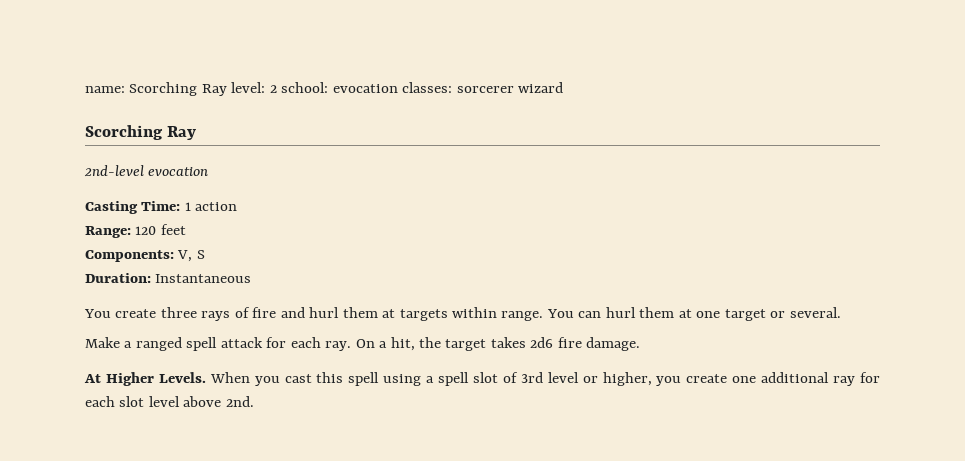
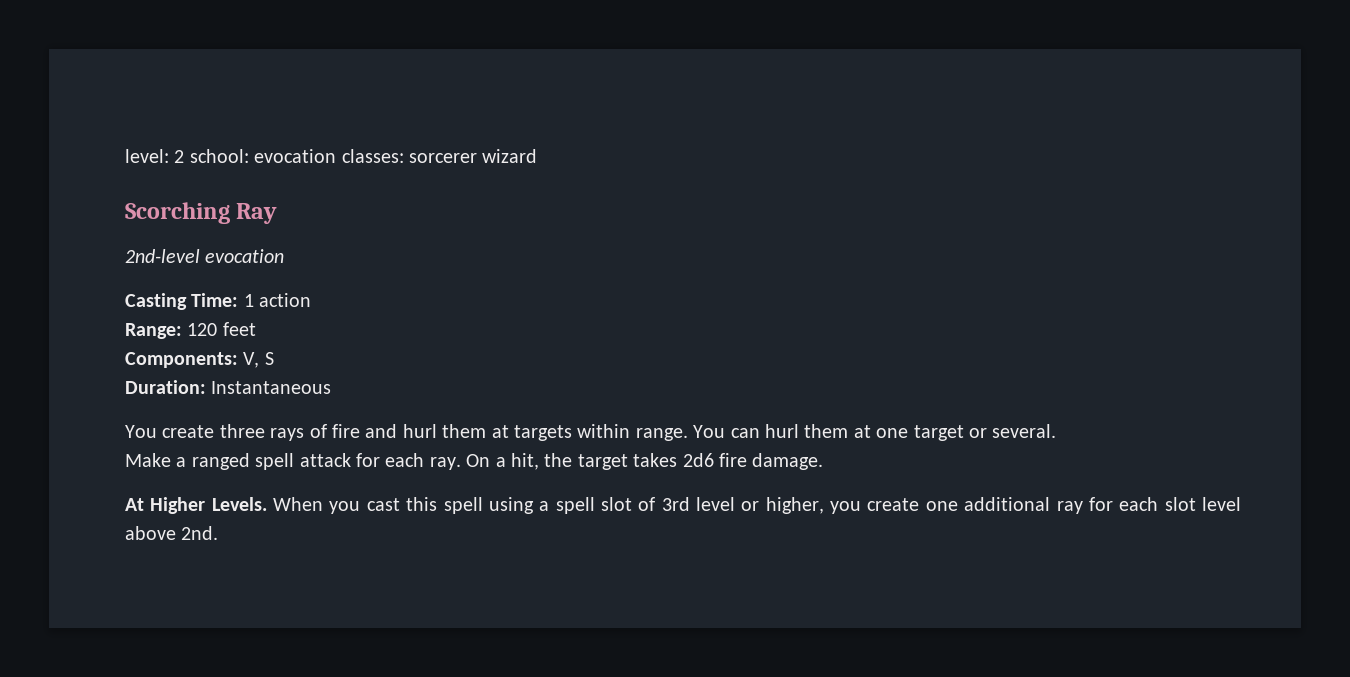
[85,82,227,96] name: Scorching Ray -> (125, 156) none

